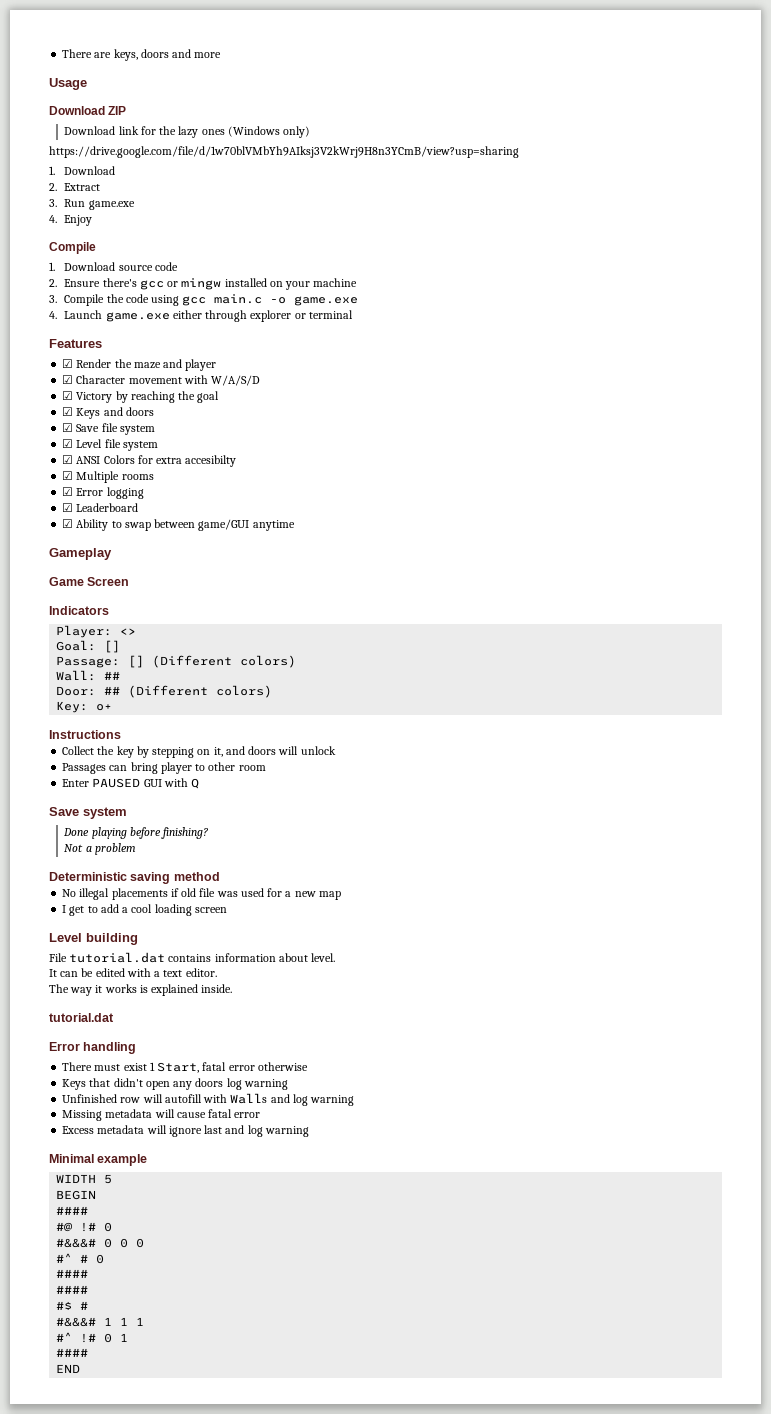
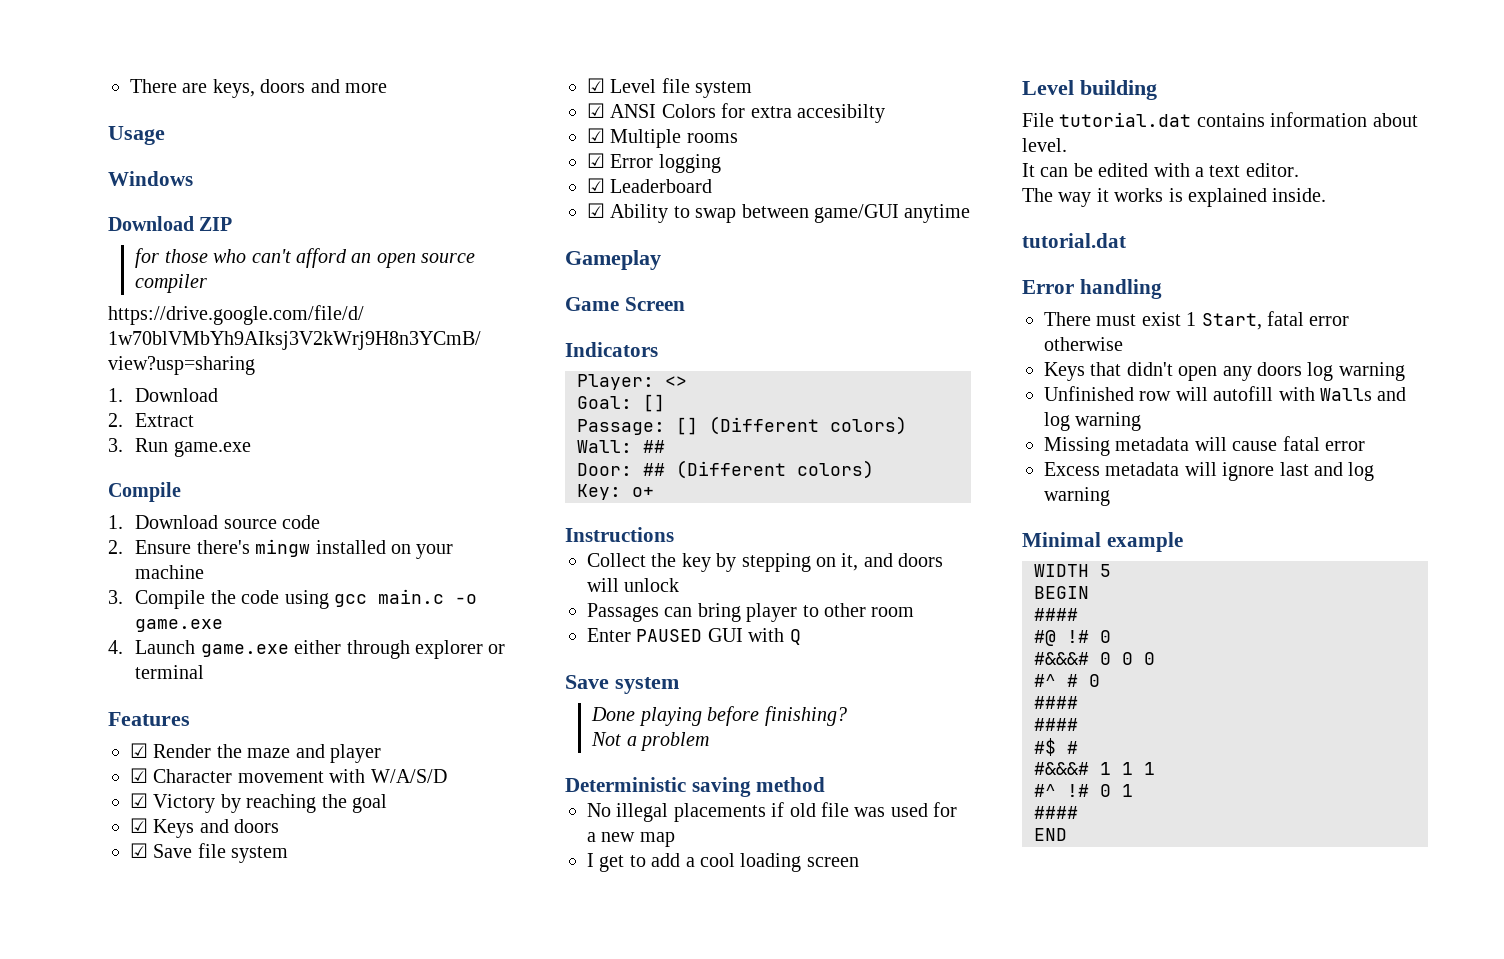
(87, 84) none -> [108,171,193,186] // Windows
[64,126,311,138] Download link for the lazy ones (Windows only) -> [135,248,476,268] [135,274,208,293] for those who can't afford an open source compiler
[49,215,93,226] // 4. Enjoy -> (251, 449) none
[139,280,179,290] gcc or -> (250, 547) none

